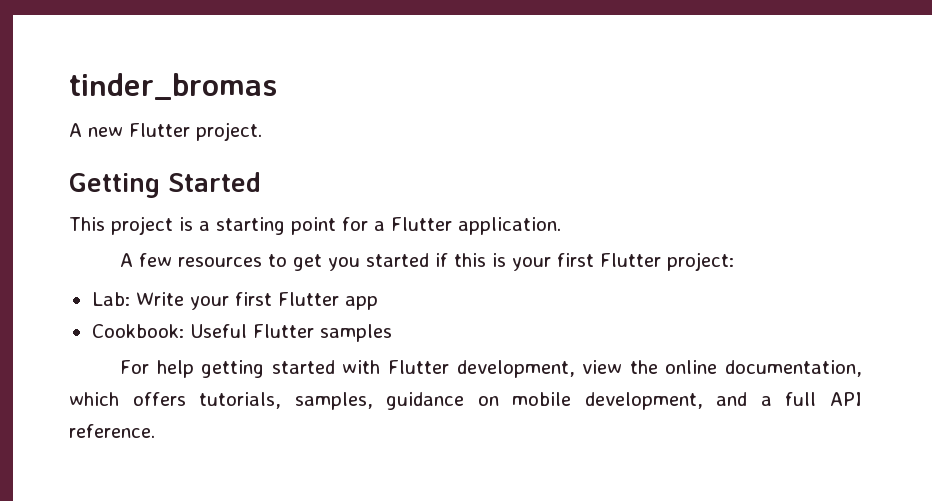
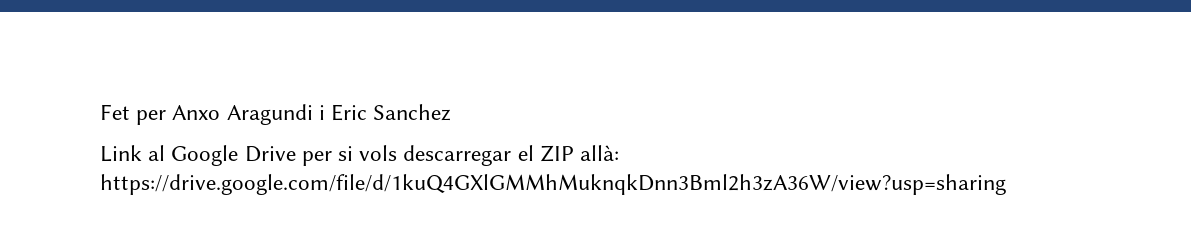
[69,73,277,100] [69,122,262,141] [69,172,261,198] [69,216,561,235] [120,252,735,271] [91,292,378,310] [91,324,392,342] [120,360,862,378] [69,392,862,410] [69,424,155,438] tinder_bromas // A new Flutter project. // Getting Started // This project is a starting point for a Flutter application. // A few resources to get you started if this is your first Flutter project: // Lab: Write your first Flutter app // Cookbook: Useful Flutter samples // For help getting started with Flutter development, view the online documentation, which offers tutorials, samples, guidance on mobile development, and a full API reference. -> [100,104,452,125] [100,145,620,166] [100,174,1006,195] Fet per Anxo Aragundi i Eric Sanchez // Link al Google Drive per si vols descarregar el ZIP allà: https://drive.google.com/file/d/1kuQ4GXlGMMhMuknqkDnn3Bml2h3zA36W/view?usp=sharing

